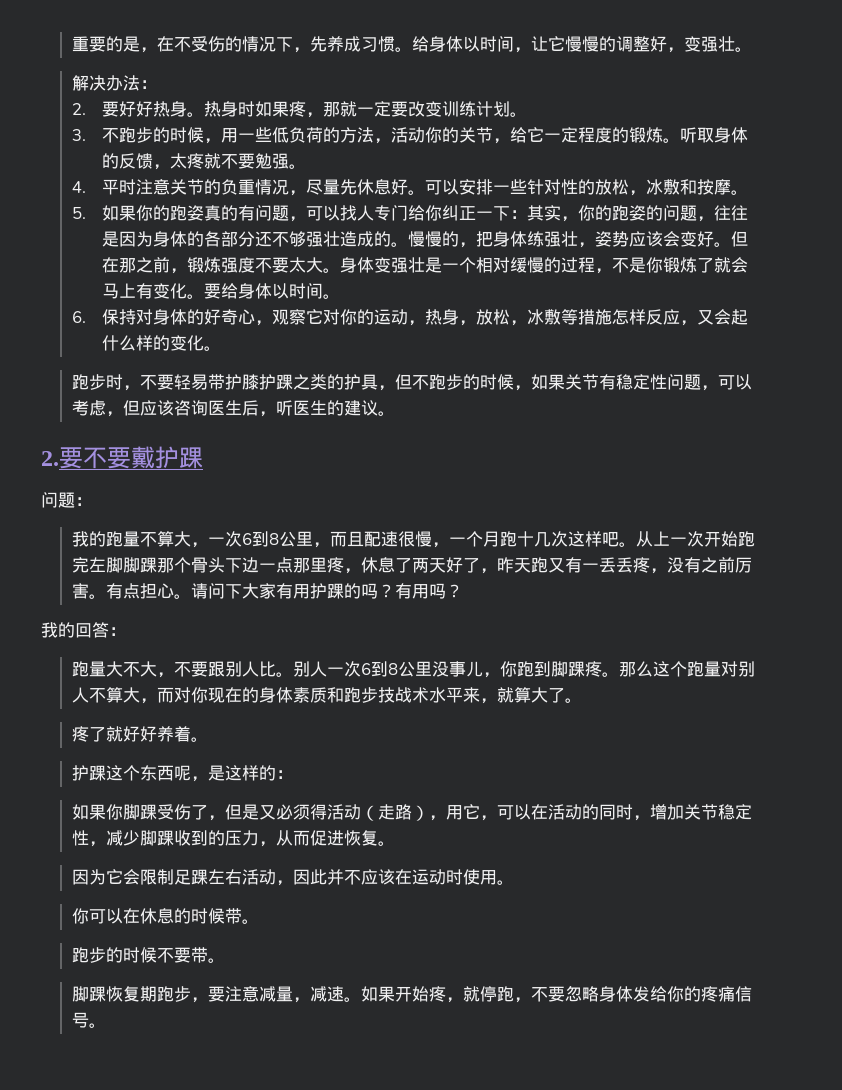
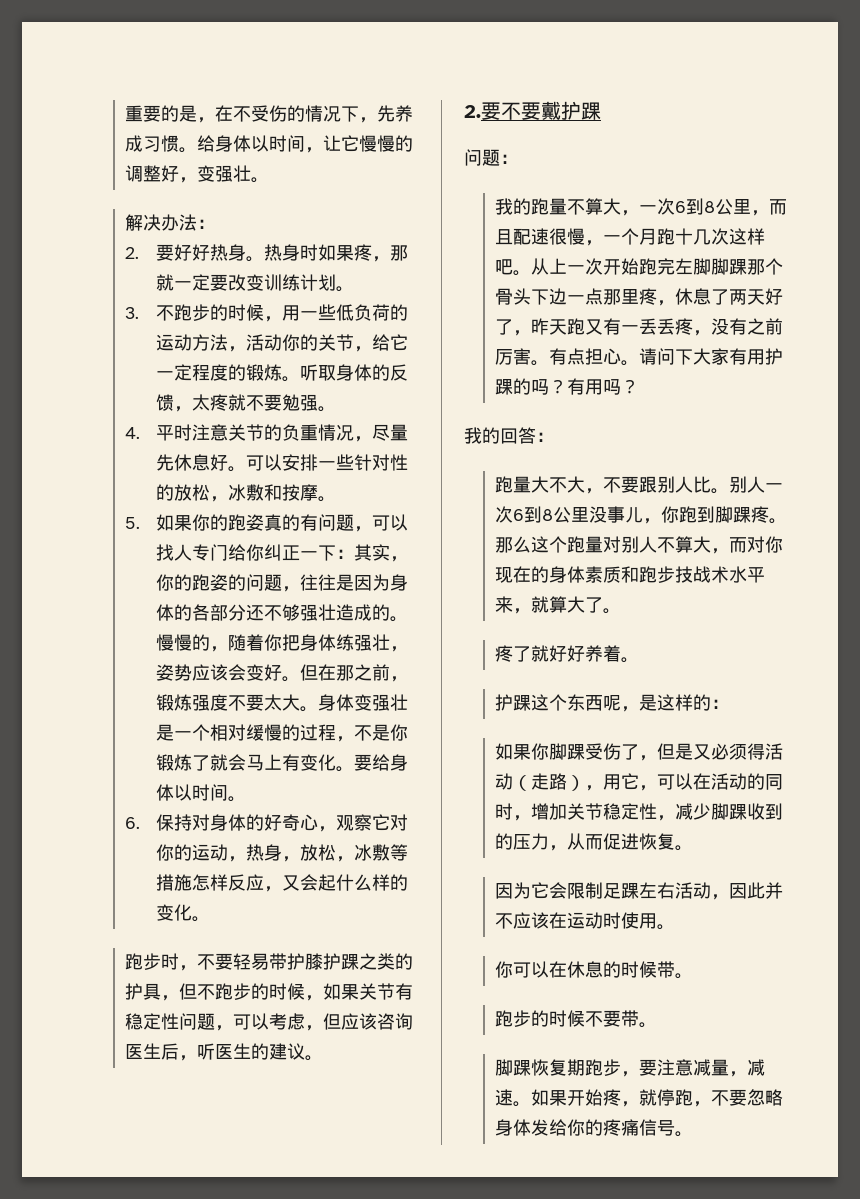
(341, 135) none -> [155,334,192,351] 运动
(477, 245) none -> [227,634,282,651] 随着你

